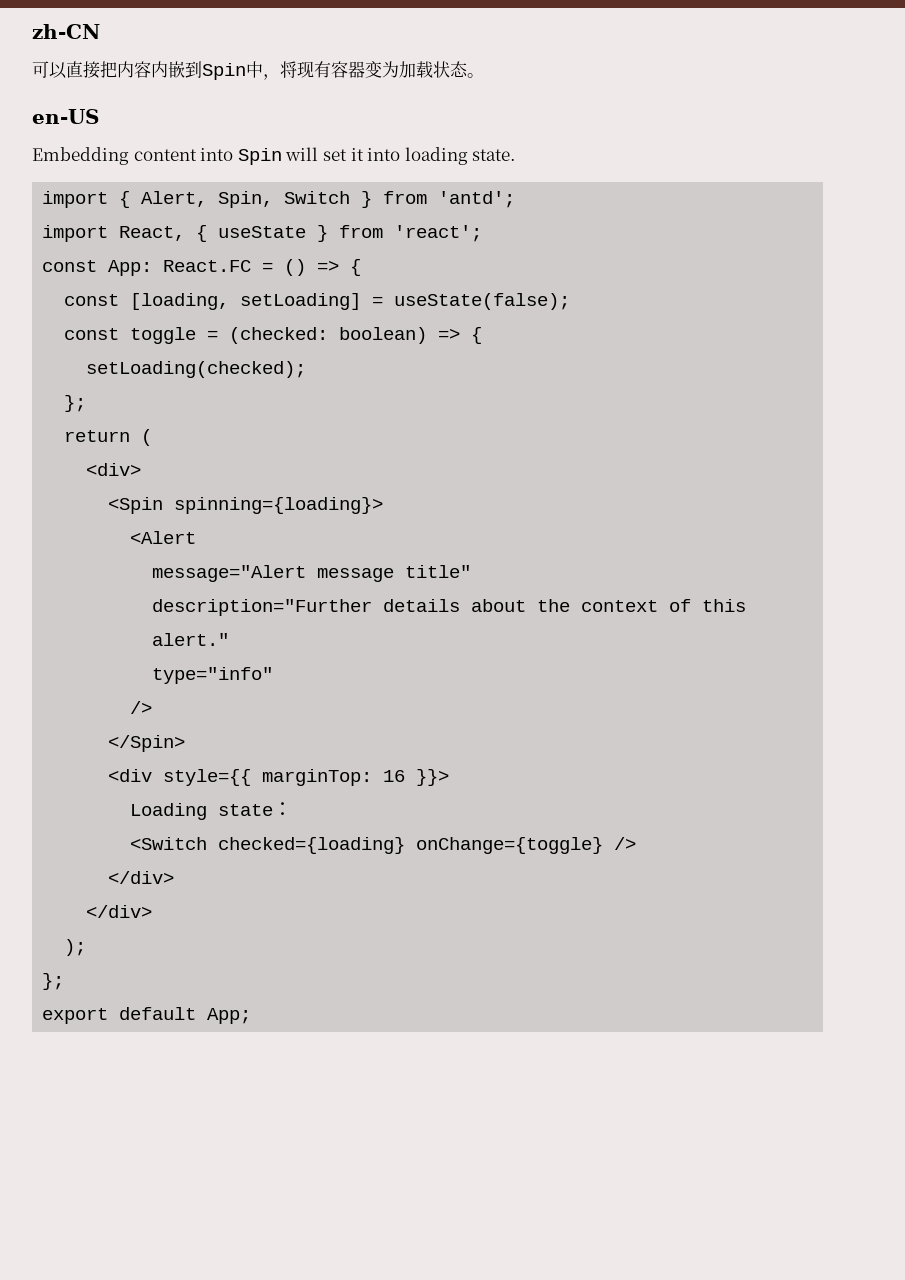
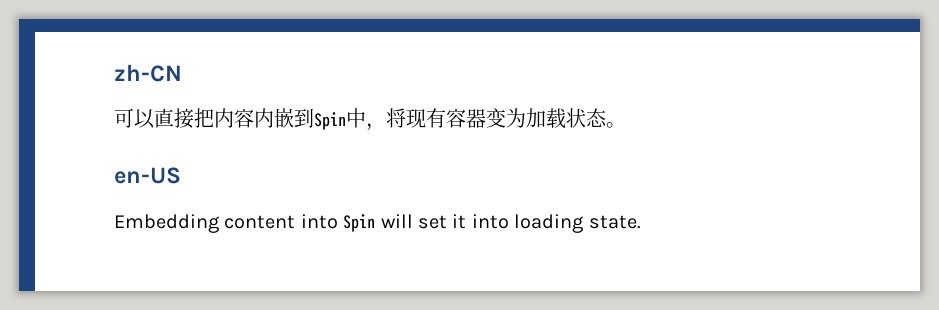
[42,191,516,208] [42,225,483,242] [42,259,362,276] [64,293,571,310] [64,327,483,344] [86,361,307,378] [64,395,87,412] [64,429,153,446] [86,463,142,476] [108,497,384,514] [130,531,197,544] [152,565,472,582] [152,599,747,616] [152,633,230,646] [152,667,274,684] [130,701,153,714] [108,735,186,752] [108,769,450,786] [130,802,293,820] [130,837,637,854] [108,871,175,884] [86,905,153,918] [64,939,87,956] [42,973,65,990] [42,1007,252,1024] // import { Alert, Spin, Switch } from 'antd'; // import React, { useState } from 'react'; // const App: React.FC = () => { // const [loading, setLoading] = useState(false); // const toggle = (checked: boolean) => { // setLoading(checked); // }; // return ( // <div> // <Spin spinning={loading}> // <Alert // message="Alert message title" // description="Further details about the context of this alert." // type="info" // /> // </Spin> // <div style={{ marginTop: 16 }}> // Loading state： // <Switch checked={loading} onChange={toggle} /> // </div> // </div> // ); // }; // export default App; -> (641, 222) none

